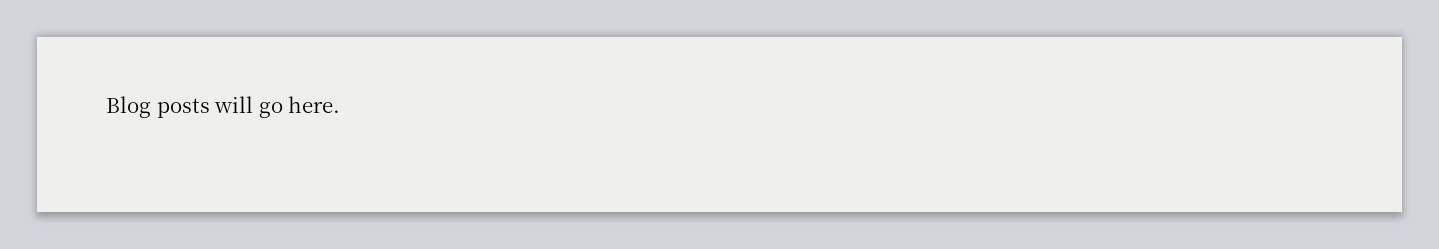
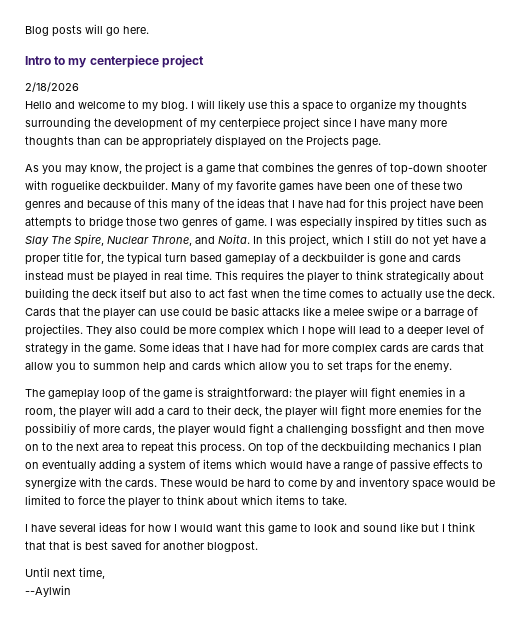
(341, 104) none -> [25,55,204,68] [25,82,79,92] [25,99,467,112] [25,117,447,130] [25,135,381,148] [25,162,487,175] [25,180,463,192] [25,198,484,211] [25,216,487,229] [25,234,486,247] [25,252,461,265] [25,270,484,283] [25,288,495,300] [25,306,478,319] [25,324,484,337] [25,342,484,355] [25,360,452,373] [25,387,465,400] [25,405,481,418] [25,423,484,436] [25,441,482,454] [25,459,483,472] [25,477,495,490] [25,495,347,508] [25,522,475,534] [25,540,258,553] [25,567,105,579] [25,585,71,597] // Intro to my centerpiece project // 2/18/2026 // Hello and welcome to my blog. I will likely use this a space to organize my thoughts surrounding the development of my centerpiece project since I have many more thoughts than can be appropriately displayed on the Projects page. // As you may know, the project is a game that combines the genres of top-down shooter with roguelike deckbuilder. Many of my favorite games have been one of these two genres and because of this many of the ideas that I have had for this project have been attempts to bridge those two genres of game. I was especially inspired by titles such as Slay The Spire, Nuclear Throne, and Noita. In this project, which I still do not yet have a proper title for, the typical turn based gameplay of a deckbuilder is gone and cards instead must be played in real time. This requires the player to think strategically about building the deck itself but also to act fast when the time comes to actually use the deck. Cards that the player can use could be basic attacks like a melee swipe or a barrage of projectiles. They also could be more complex which I hope will lead to a deeper level of strategy in the game. Some ideas that I have had for more complex cards are cards that allow you to summon help and cards which allow you to set traps for the enemy. // The gameplay loop of the game is straightforward: the player will fight enemies in a room, the player will add a card to their deck, the player will fight more enemies for the possibiliy of more cards, the player would fight a challenging bossfight and then move on to the next area to repeat this process. On top of the deckbuilding mechanics I plan on eventually adding a system of items which would have a range of passive effects to synergize with the cards. These would be hard to come by and inventory space would be limited to force the player to think about which items to take. // I have several ideas for how I would want this game to look and sound like but I think that that is best saved for another blogpost. // Until next time, // --Aylwin

